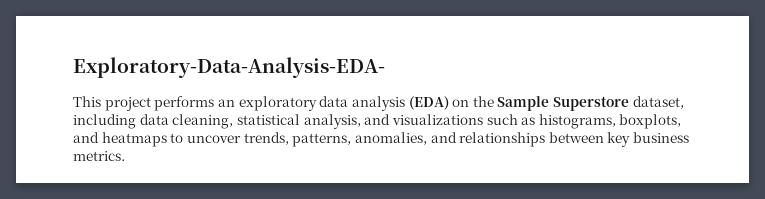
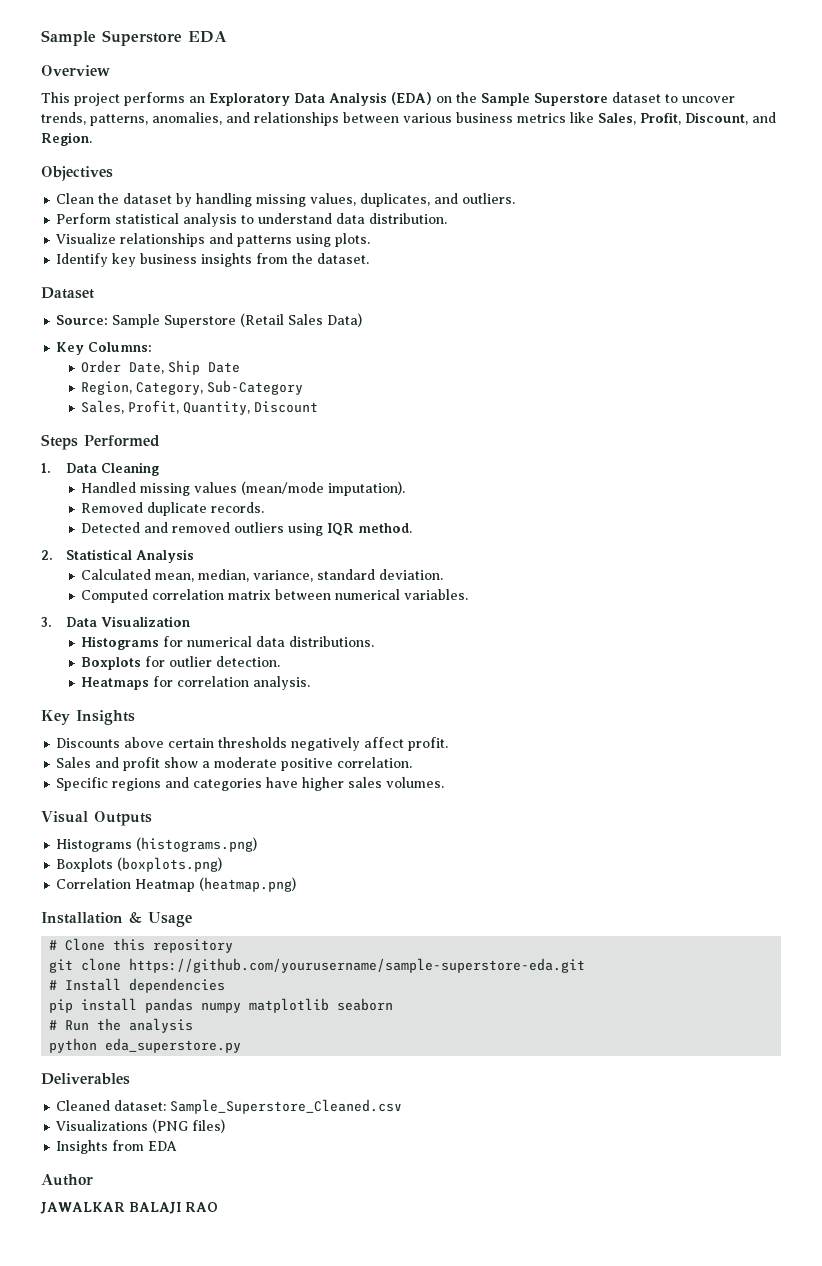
[73,57,385,78] Exploratory-Data-Analysis-EDA- -> [41,30,227,46] [41,65,110,76] Sample Superstore EDA // Overview
[238,96,405,111] exploratory data analysis -> [209,92,387,106] Exploratory Data Analysis
[632,96,684,109] [73,114,682,129] [73,132,167,147] dataset, including data cleaning, statistical analysis, and visualizations such as histograms, boxplots, and heatmaps -> [612,92,661,103] dataset
[607,132,690,147] [73,151,125,161] key business metrics. -> [403,112,776,125] [41,132,92,146] [41,166,113,181] [56,193,516,207] [56,213,448,227] [56,233,371,247] [56,253,370,267] [41,287,94,299] [56,313,363,328] [56,342,153,355] [81,360,241,375] [81,380,304,395] [81,400,319,415] [41,434,160,450] [41,462,159,476] [81,481,406,496] [81,502,265,516] [81,522,413,536] [41,549,194,563] [81,569,444,582] [81,589,469,603] [41,616,190,627] [81,636,375,650] [81,656,281,670] [81,676,311,690] [41,710,135,725] [56,737,449,751] [56,757,413,771] [56,777,445,791] [41,811,152,826] [56,837,258,852] [56,857,223,872] [56,877,297,892] [41,912,192,927] [49,938,234,953] [49,958,586,973] [49,978,226,993] [49,998,394,1013] [49,1018,194,1033] [49,1038,242,1053] [41,1073,130,1085] [56,1099,403,1114] [56,1119,226,1133] [56,1140,178,1154] [41,1174,93,1186] [40,1202,218,1214] various business metrics like Sales, Profit, Discount, and Region. // Objectives // Clean the dataset by handling missing values, duplicates, and outliers. // Perform statistical analysis to understand data distribution. // Visualize relationships and patterns using plots. // Identify key business insights from the dataset. // Dataset // Source: Sample Superstore (Retail Sales Data) // Key Columns: // Order Date, Ship Date // Region, Category, Sub-Category // Sales, Profit, Quantity, Discount // Steps Performed // 1. Data Cleaning // Handled missing values (mean/mode imputation). // Removed duplicate records. // Detected and removed outliers using IQR method. // 2. Statistical Analysis // Calculated mean, median, variance, standard deviation. // Computed correlation matrix between numerical variables. // 3. Data Visualization // Histograms for numerical data distributions. // Boxplots for outlier detection. // Heatmaps for correlation analysis. // Key Insights // Discounts above certain thresholds negatively affect profit. // Sales and profit show a moderate positive correlation. // Specific regions and categories have higher sales volumes. // Visual Outputs // Histograms (histograms.png) // Boxplots (boxplots.png) // Correlation Heatmap (heatmap.png) // Installation & Usage // # Clone this repository // git clone https://github.com/yourusername/sample-superstore-eda.git // # Install dependencies // pip install pandas numpy matplotlib seaborn // # Run the analysis // python eda_superstore.py // Deliverables // Cleaned dataset: Sample_Superstore_Cleaned.csv // Visualizations (PNG files) // Insights from EDA // Author // JAWALKAR BALAJI RAO

